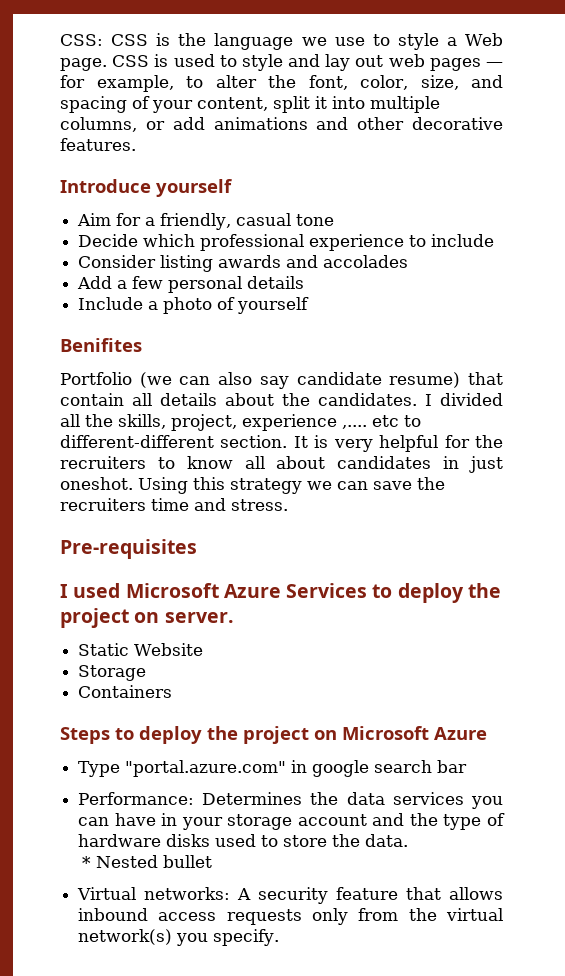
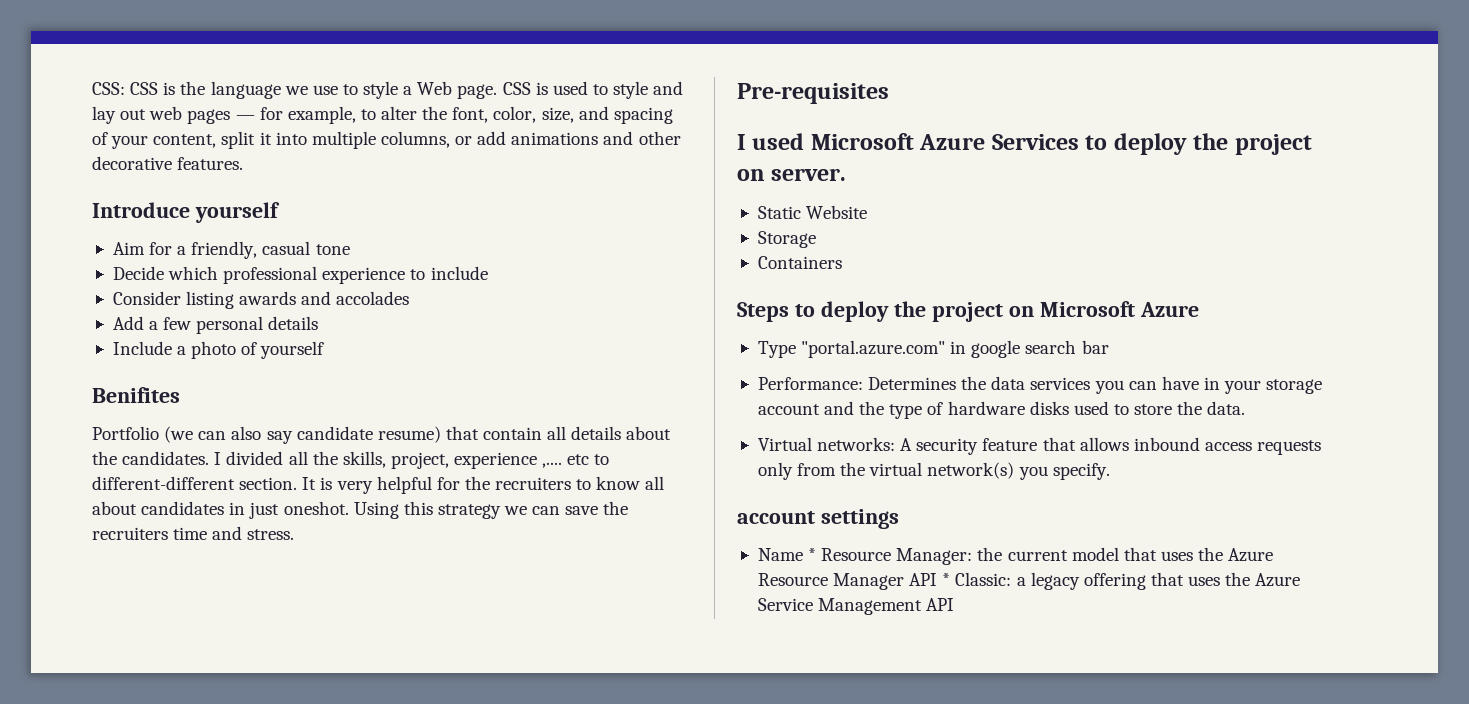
[81,855,212,868] // * Nested bullet -> (1246, 408) none
(280, 937) none -> [737,509,899,529] [757,547,1274,565] [757,572,1301,590] [757,598,955,615] // account settings // Name * Resource Manager: the current model that uses the Azure Resource Manager API * Classic: a legacy offering that uses the Azure Service Management API

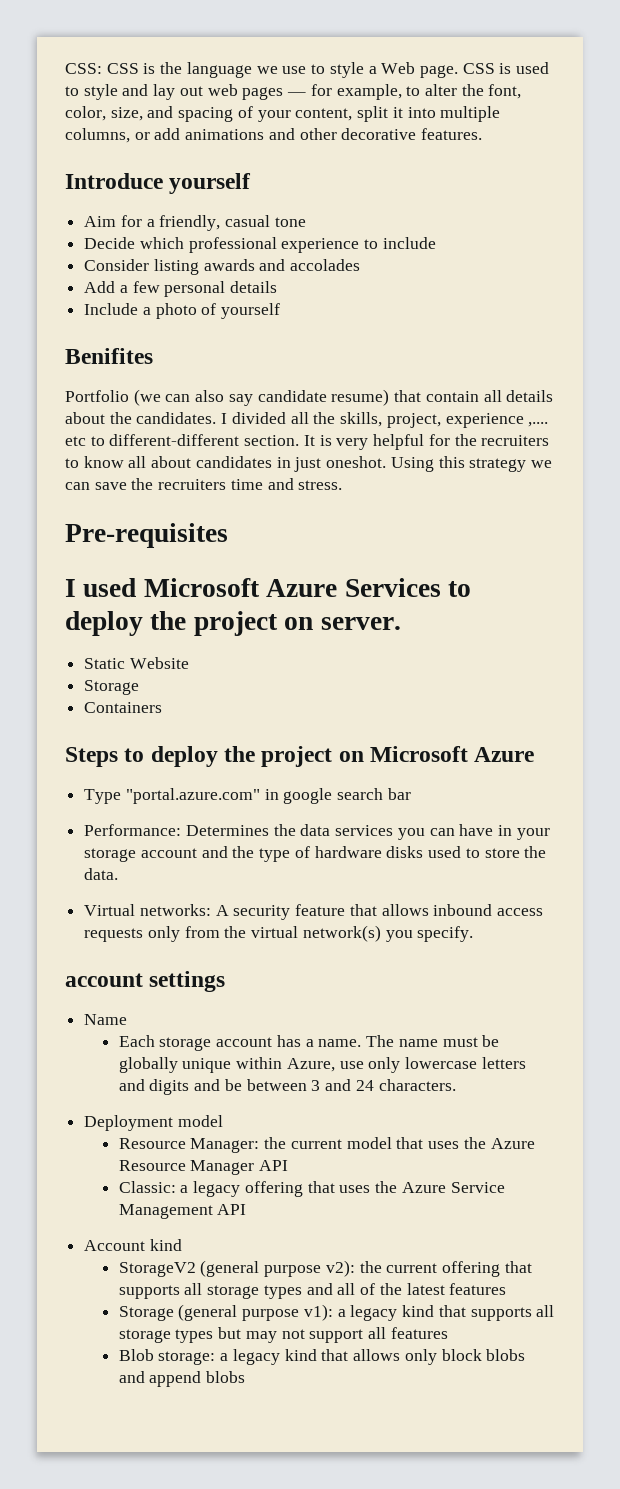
[808,548,817,561] * -> [118,1035,500,1051] [118,1057,526,1073] [118,1079,456,1095] [84,1115,223,1131] // Each storage account has a name. The name must be globally unique within Azure, use only lowercase letters and digits and be between 3 and 24 characters. // Deployment model //
[942,573,951,586] * -> (289, 1165) //
(955, 604) none -> [84,1239,182,1251] [118,1260,532,1277] [118,1283,507,1299] [118,1304,555,1321] [118,1327,448,1343] [118,1349,526,1365] [118,1371,246,1387] // Account kind // StorageV2 (general purpose v2): the current offering that supports all storage types and all of the latest features // Storage (general purpose v1): a legacy kind that supports all storage types but may not support all features // Blob storage: a legacy kind that allows only block blobs and append blobs

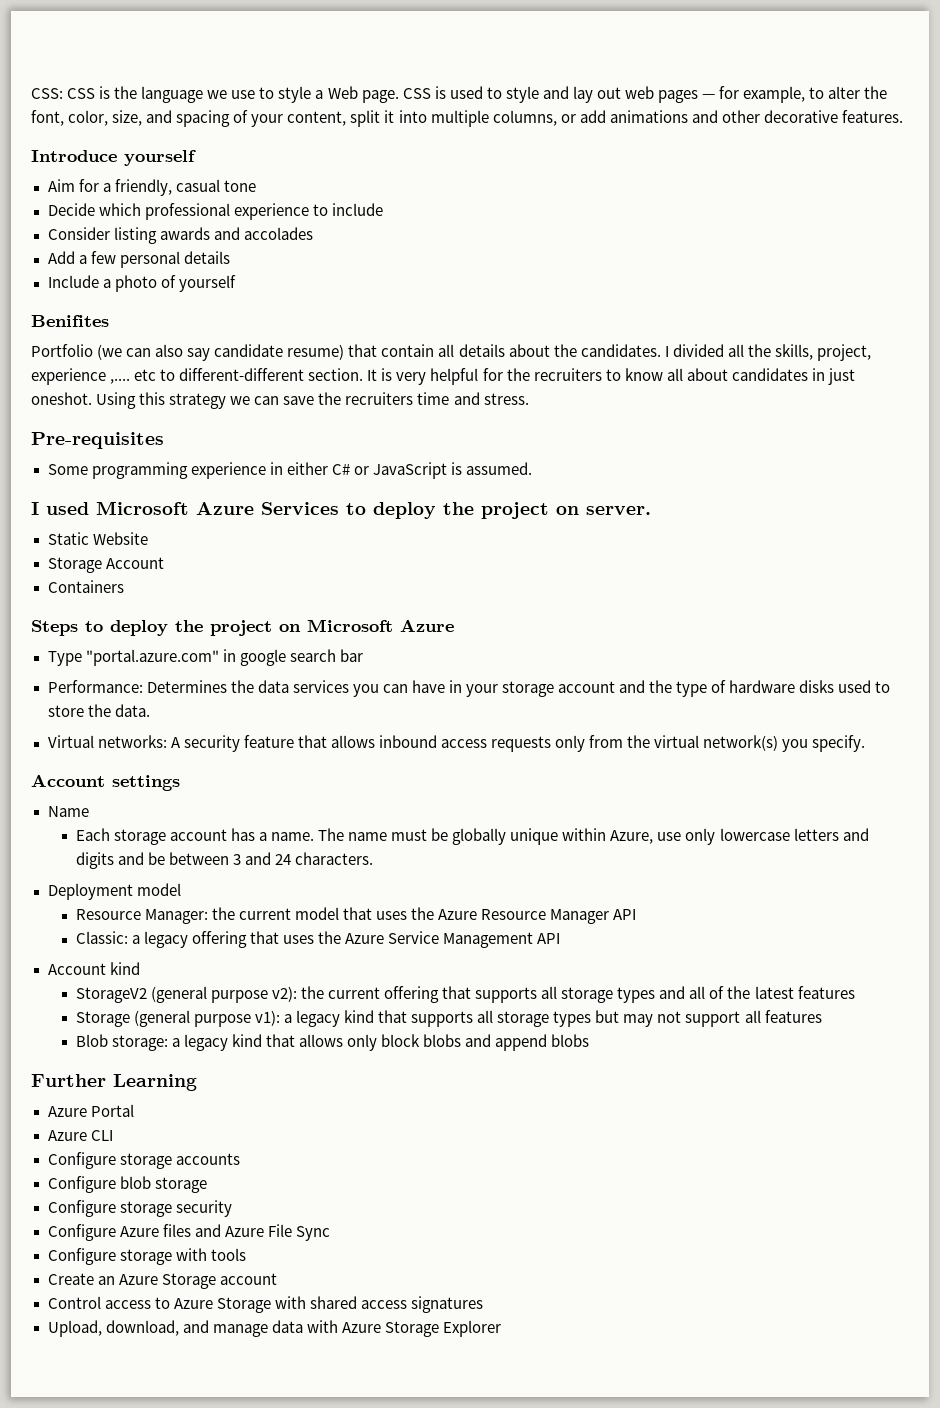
(228, 535) none -> [47,462,532,479] // Some programming experience in either C# or JavaScript is assumed.
(140, 687) none -> [105,557,164,569] Account
[65,973,143,987] account -> [31,774,105,787] Account
(246, 1377) none -> [31,1074,197,1091] [47,1104,134,1117] [47,1130,113,1141] [47,1152,240,1169] [47,1176,207,1193] [47,1200,232,1217] [47,1224,330,1241] [47,1248,246,1265] [47,1273,277,1289] [47,1296,483,1313] [47,1320,501,1337] // Further Learning // Azure Portal // Azure CLI // Configure storage accounts // Configure blob storage // Configure storage security // Configure Azure files and Azure File Sync // Configure storage with tools // Create an Azure Storage account // Control access to Azure Storage with shared access signatures // Upload, download, and manage data with Azure Storage Explorer

